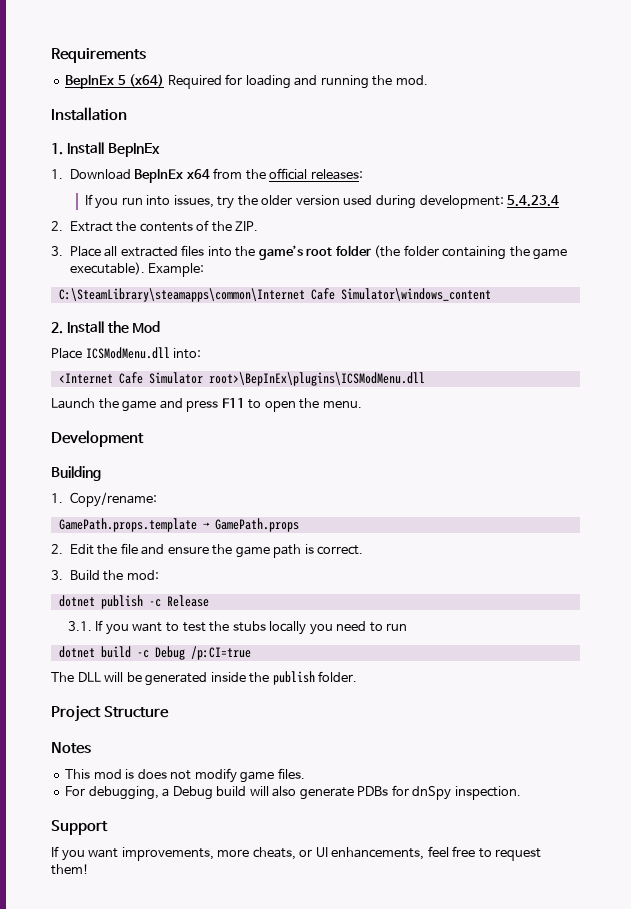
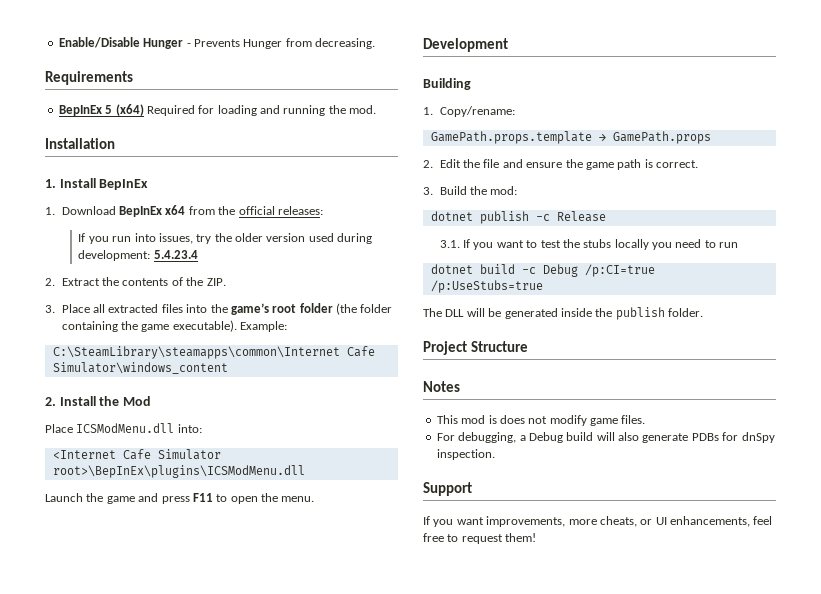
(51, 55) none -> [58,37,375,49] Enable/Disable Hunger - Prevents Hunger from decreasing. //
(251, 653) none -> [430,280,543,293] /p:UseStubs=true

